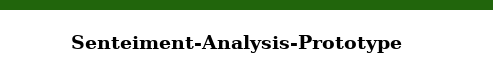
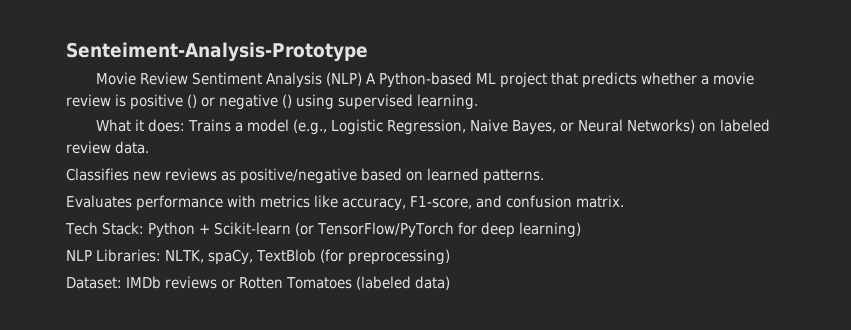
(402, 44) none -> [95,72,754,88] [66,94,478,110] [95,119,770,135] [66,141,149,154] [66,168,544,184] [66,195,624,211] [65,222,581,238] [66,249,450,265] [66,276,450,290] // Movie Review Sentiment Analysis (NLP) A Python-based ML project that predicts whether a movie review is positive () or negative () using supervised learning. // What it does: Trains a model (e.g., Logistic Regression, Naive Bayes, or Neural Networks) on labeled review data. // Classifies new reviews as positive/negative based on learned patterns. // Evaluates performance with metrics like accuracy, F1-score, and confusion matrix. // Tech Stack: Python + Scikit-learn (or TensorFlow/PyTorch for deep learning) // NLP Libraries: NLTK, spaCy, TextBlob (for preprocessing) // Dataset: IMDb reviews or Rotten Tomatoes (labeled data)

